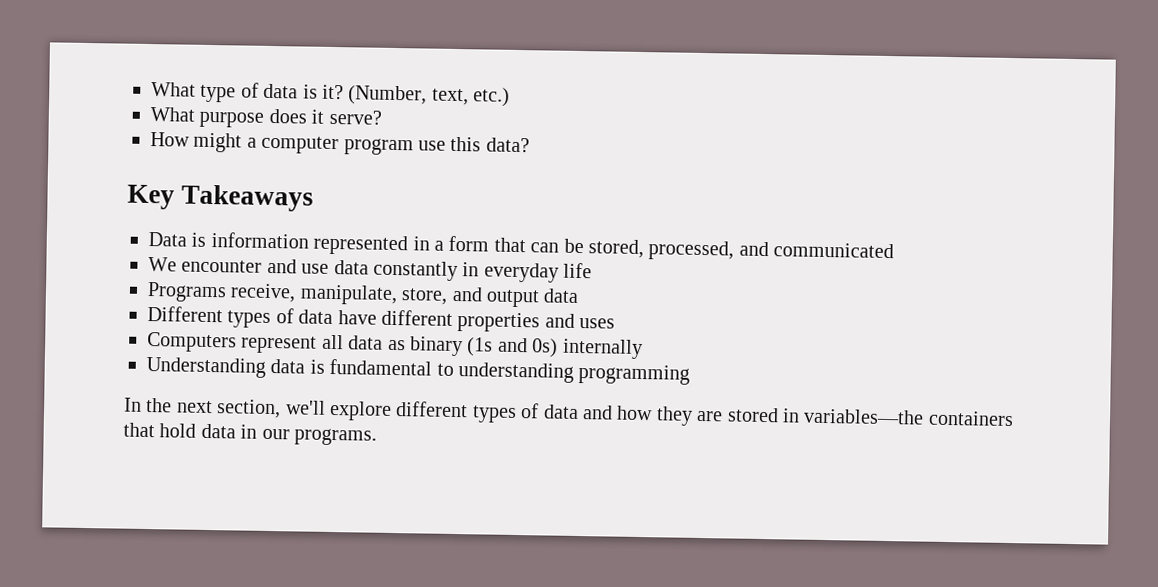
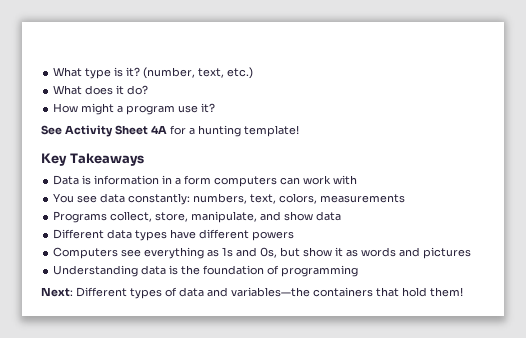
[240,82,299,99] of data -> (112, 73) none
[348,85,428,106] (Number, -> [143,67,196,79] (number,
[199,111,265,128] purpose -> (83, 90) none
[328,109,382,125] serve? -> [127,85,149,95] do?
[261,135,340,155] computer -> (124, 109) none
[450,136,530,153] this data? -> [201,103,216,113] [41,125,299,137] it? // See Activity Sheet 4A for a hunting template!
[313,234,409,256] represented -> (160, 180) none
[493,237,895,261] [148,257,593,283] [147,282,580,308] [147,306,616,333] [147,331,643,360] [146,356,691,385] [124,397,1014,427] [123,422,377,446] that can be stored, processed, and communicated // We encounter and use data constantly in everyday life // Programs receive, manipulate, store, and output data // Different types of data have different properties and uses // Computers represent all data as binary (1s and 0s) internally // Understanding data is fundamental to understanding programming // In the next section, we'll explore different types of data and how they are stored in variables—the containers that hold data in our programs. -> [214,175,358,187] [53,193,406,205] [53,211,342,223] [53,229,295,241] [53,247,472,259] [53,265,359,277] [41,287,463,299] computers can work with // You see data constantly: numbers, text, colors, measurements // Programs collect, store, manipulate, and show data // Different data types have different powers // Computers see everything as 1s and 0s, but show it as words and pictures // Understanding data is the foundation of programming // Next: Different types of data and variables—the containers that hold them!

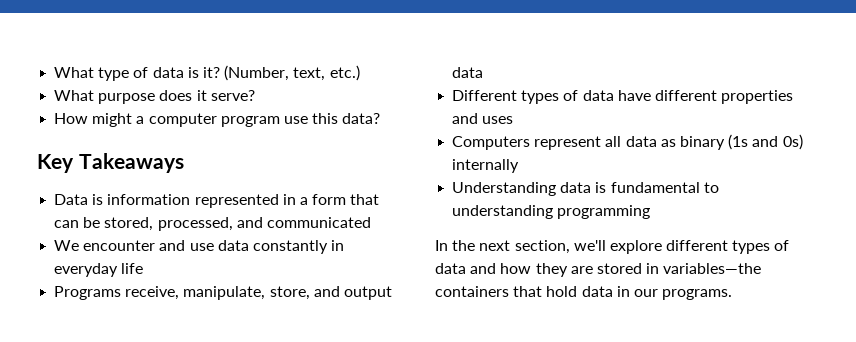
(112, 73) none -> [133,67,184,78] of data
[143,67,196,79] (number, -> [224,65,290,81] (Number,
(83, 90) none -> [98,93,156,104] purpose
[127,85,149,95] do? -> [210,90,255,101] serve?
(124, 109) none -> [148,113,217,127] computer
[201,103,216,113] [41,125,299,137] it? // See Activity Sheet 4A for a hunting template! -> [312,113,381,124] this data?
(160, 180) none -> [194,194,279,208] represented
[214,175,358,187] [53,193,406,205] [53,211,342,223] [53,229,295,241] [53,247,472,259] [53,265,359,277] [41,287,463,299] computers can work with // You see data constantly: numbers, text, colors, measurements // Programs collect, store, manipulate, and show data // Different data types have different powers // Computers see everything as 1s and 0s, but show it as words and pictures // Understanding data is the foundation of programming // Next: Different types of data and variables—the containers that hold them! -> [350,194,380,205] [54,217,371,231] [54,240,345,254] [54,263,144,277] [54,286,392,300] [452,67,484,78] [452,90,794,104] [452,113,514,124] [452,134,803,150] [452,159,520,173] [452,182,719,196] [452,205,651,219] [435,240,790,254] [435,263,762,277] [435,286,733,300] that can be stored, processed, and communicated // We encounter and use data constantly in everyday life // Programs receive, manipulate, store, and output data // Different types of data have different properties and uses // Computers represent all data as binary (1s and 0s) internally // Understanding data is fundamental to understanding programming // In the next section, we'll explore different types of data and how they are stored in variables—the containers that hold data in our programs.

